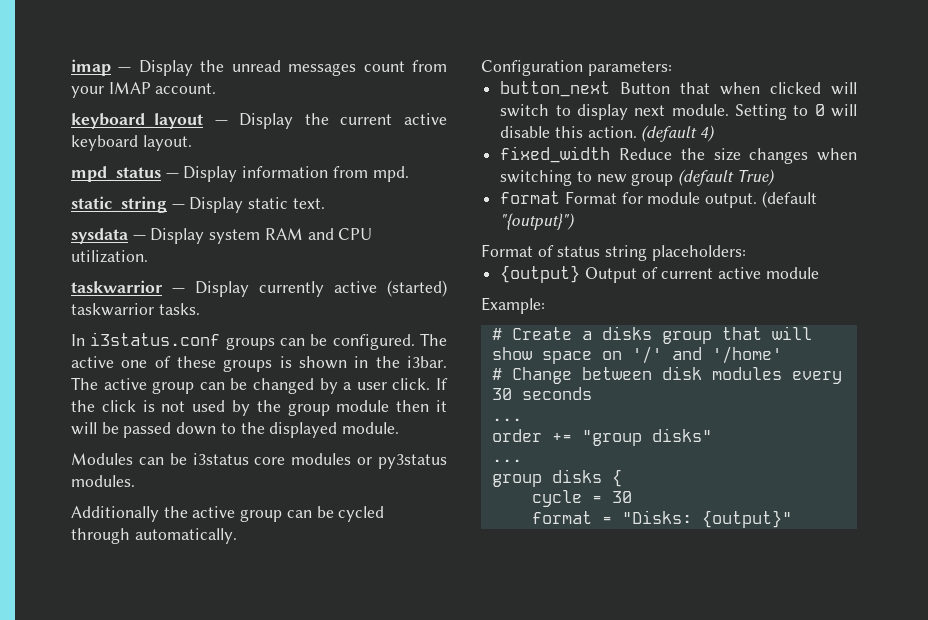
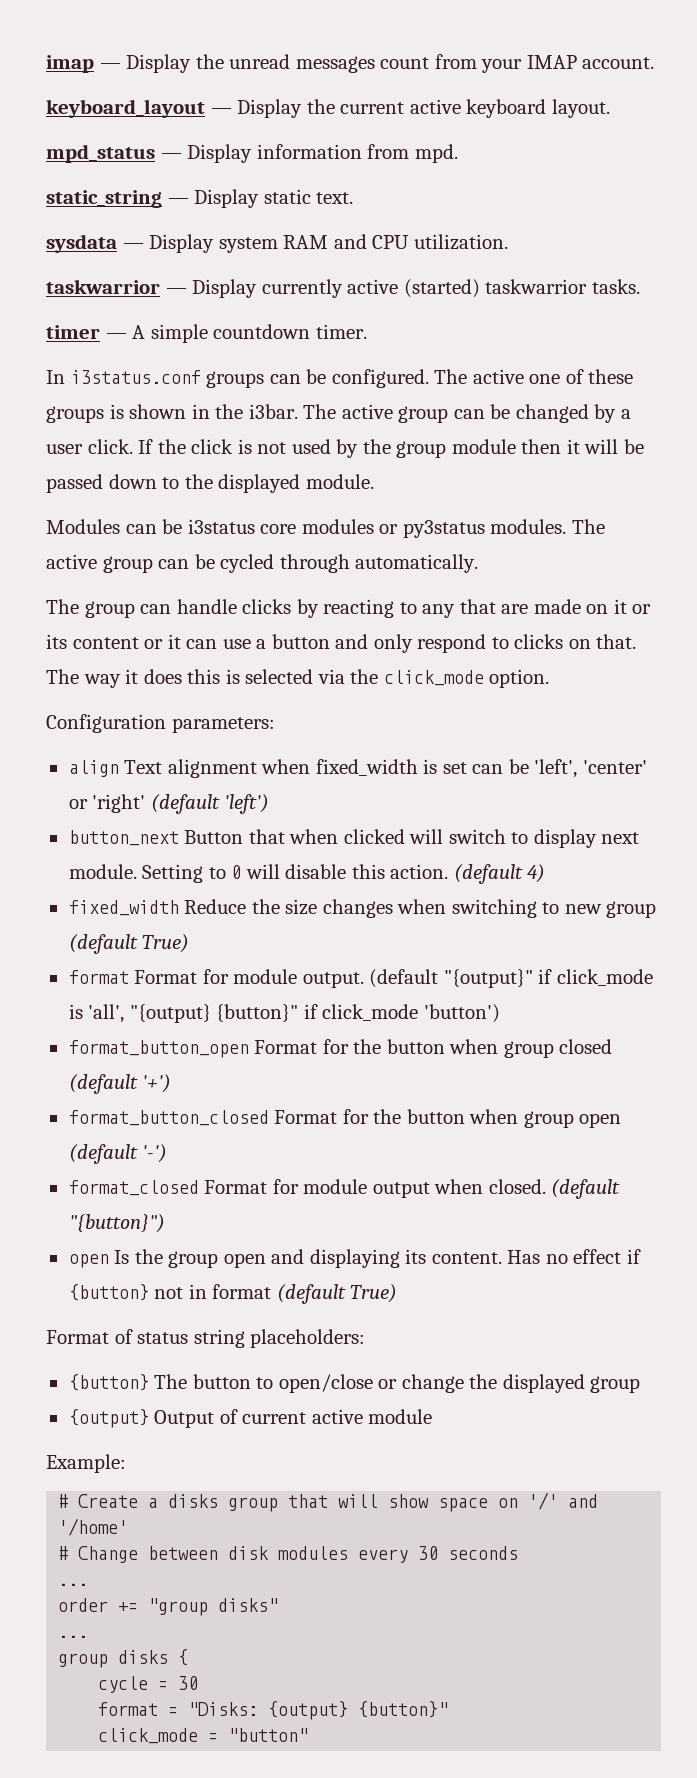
(200, 309) none -> [46,324,367,343] // timer — A simple countdown timer.
[71,506,188,522] // Additionally the -> [571,519,605,534] The
[481,60,672,76] Configuration parameters: -> [46,599,652,618] [46,634,637,653] [46,669,550,688] [46,714,275,733] [68,759,647,778] [68,794,270,814] The group can handle clicks by reacting to any that are made on it or its content or it can use a button and only respond to clicks on that. The way it does this is selected via the click_mode option. // Configuration parameters: // align Text alignment when fixed_width is set can be 'left', 'center' or 'right' (default 'left')
[500,213,576,230] "{output}") -> [443,969,653,988] [68,1004,500,1023] [68,1039,613,1058] [68,1074,172,1094] [68,1109,622,1128] [68,1144,168,1164] [68,1179,621,1199] [68,1214,165,1233] [68,1249,641,1268] [68,1284,398,1304] "{output}" if click_mode is 'all', "{output} {button}" if click_mode 'button') // format_button_open Format for the button when group closed (default '+') // format_button_closed Format for the button when group open (default '-') // format_closed Format for module output when closed. (default "{button}") // open Is the group open and displaying its content. Has no effect if {button} not in format (default True)
(746, 253) none -> [68,1374,641,1393] // {button} The button to open/close or change the displayed group
[701,510,792,528] {output}" -> [268,1701,449,1720] [98,1728,309,1744] {output} {button}" // click_mode = "button"

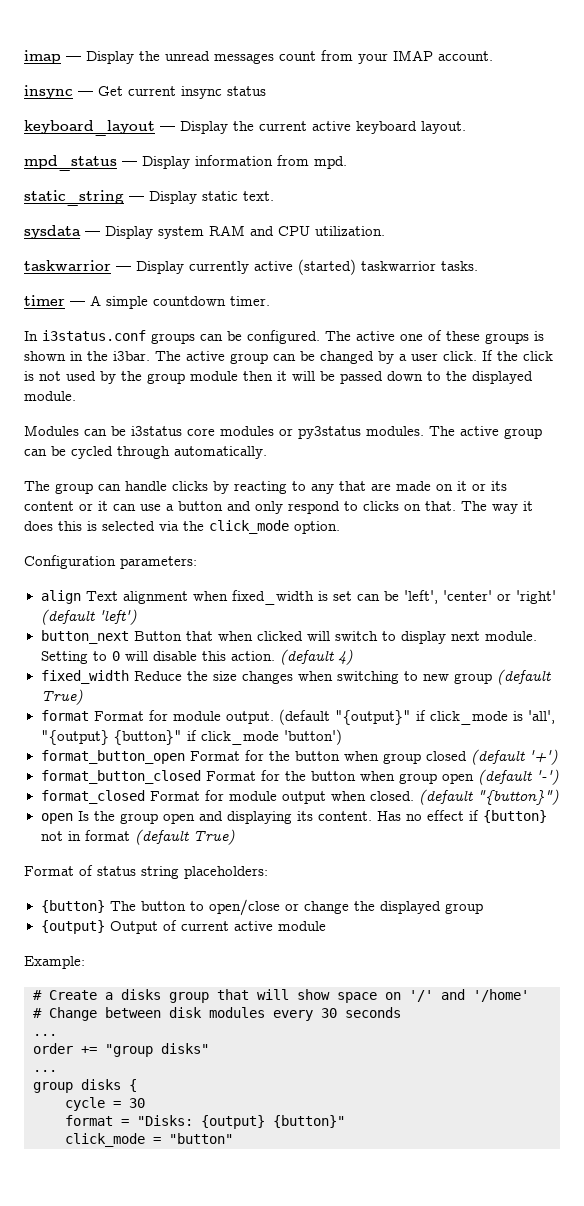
(655, 63) none -> [24,85,266,99] // insync — Get current insync status

